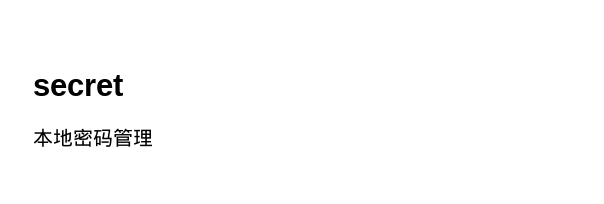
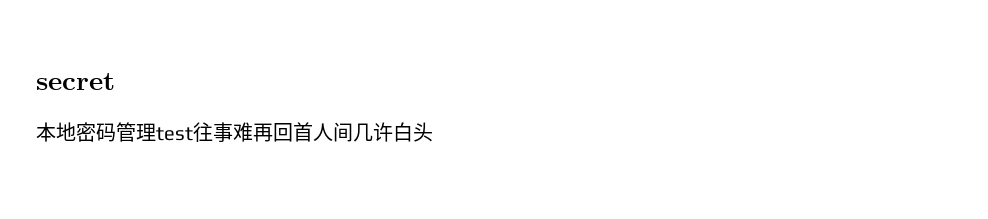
(153, 138) none -> [156,122,433,142] test往事难再回首人间几许白头

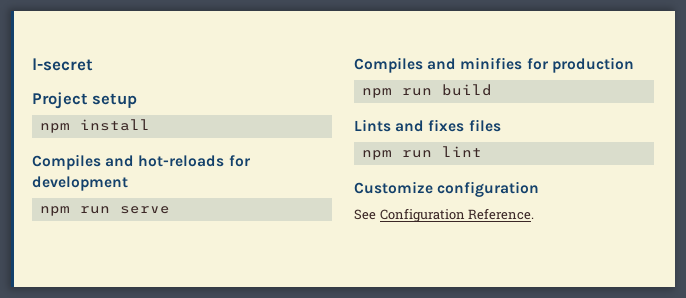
[36,73,115,90] [36,122,433,142] secret // 本地密码管理test往事难再回首人间几许白头 -> [32,58,93,71] [32,92,138,109] [39,119,150,133] [32,154,250,170] [32,176,128,191] [39,206,170,216] [354,57,634,73] [361,84,492,98] [354,119,501,132] [361,146,482,160] [354,181,540,197] [354,208,535,222] l-secret // Project setup // npm install // Compiles and hot-reloads for development // npm run serve // Compiles and minifies for production // npm run build // Lints and fixes files // npm run lint // Customize configuration // See Configuration Reference.

